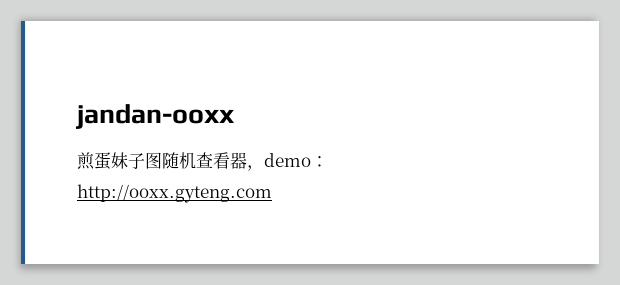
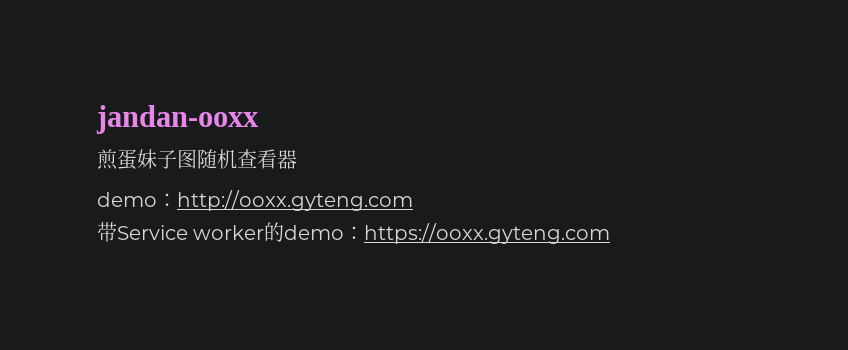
[247,165,264,171] ， -> (297, 159) //
(272, 193) none -> [97,222,611,244] // 带Service worker的demo：https://ooxx.gyteng.com

